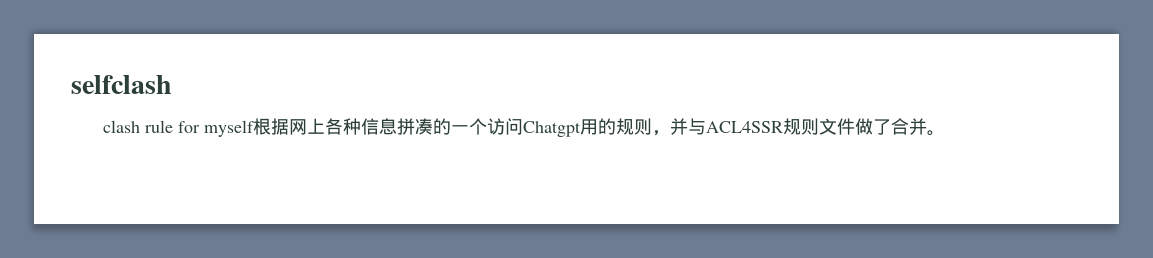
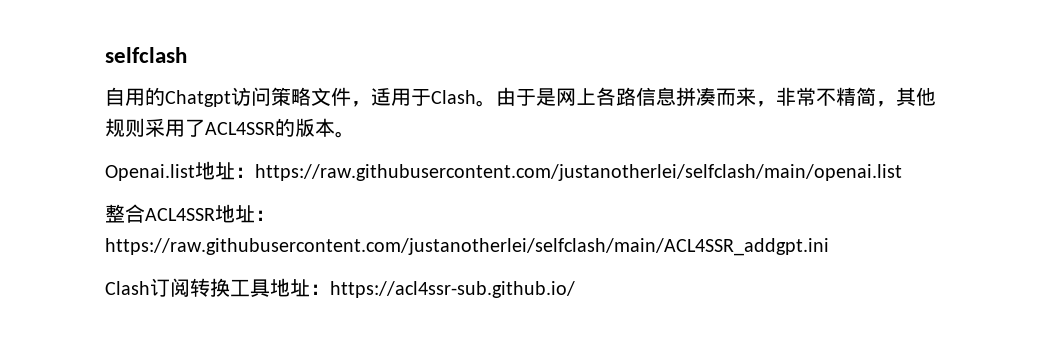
[102,118,945,137] clash rule for myself根据网上各种信息拼凑的一个访问Chatgpt用的规则，并与ACL4SSR规则文件做了合并。 -> [105,87,936,107] [105,118,355,138] [105,161,902,181] [105,204,275,223] [105,238,829,256] [105,278,575,298] 自用的Chatgpt访问策略文件，适用于Clash。由于是网上各路信息拼凑而来，非常不精简，其他规则采用了ACL4SSR的版本。 // Openai.list地址：https://raw.githubusercontent.com/justanotherlei/selfclash/main/openai.list // 整合ACL4SSR地址：https://raw.githubusercontent.com/justanotherlei/selfclash/main/ACL4SSR_addgpt.ini // Clash订阅转换工具地址：https://acl4ssr-sub.github.io/

